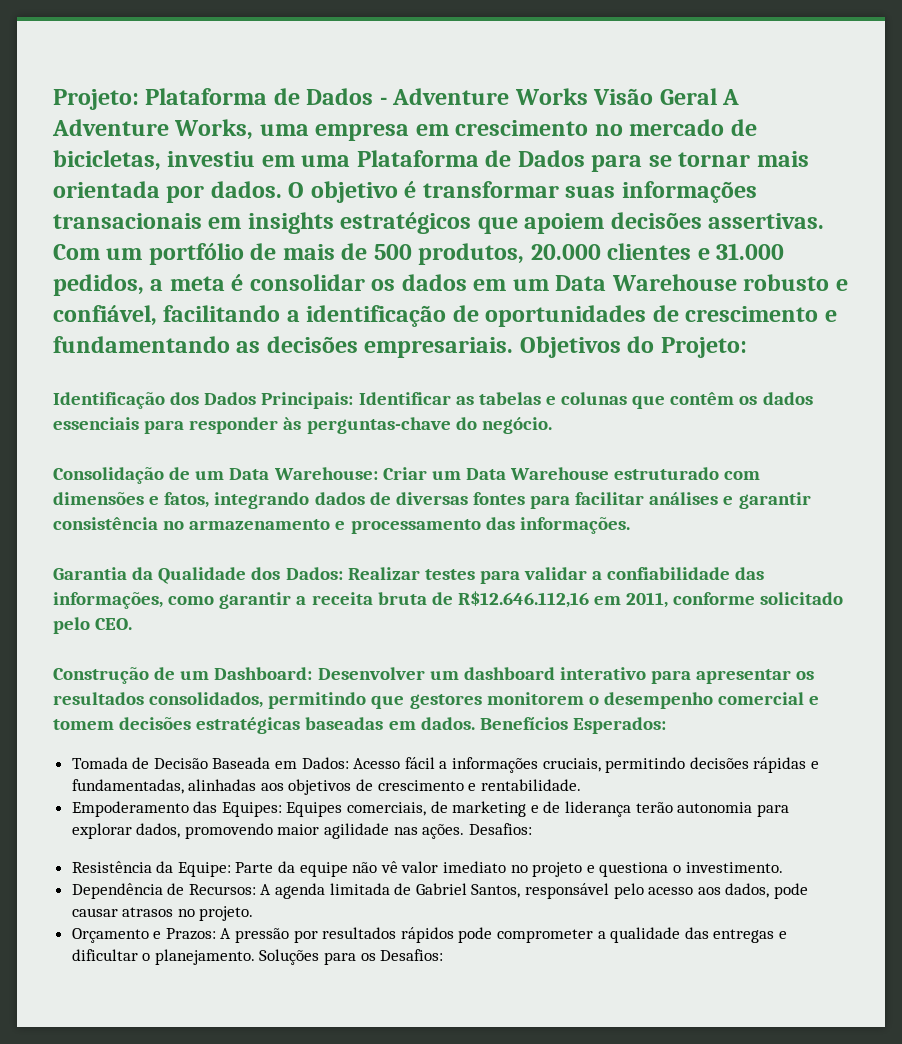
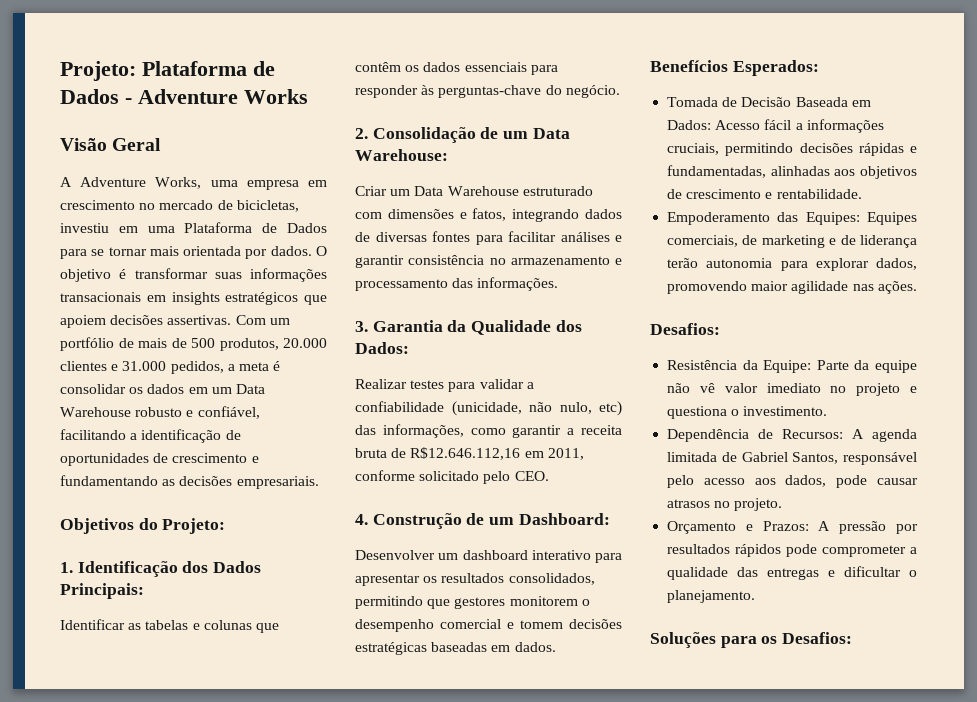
(588, 96) none -> (308, 96) //
(717, 96) none -> (162, 144) //
(514, 347) none -> (319, 482) //
(747, 347) none -> [60,562,73,573] 1.
(354, 400) none -> (144, 591) //
(552, 425) none -> [355,128,368,139] 2.
(378, 473) none -> (448, 155) //
(630, 525) none -> [355,321,368,332] 3.
(343, 573) none -> (409, 348) //
(731, 573) none -> [451,401,622,416] (unicidade, não nulo, etc)
(133, 624) none -> [355,514,368,525] 4.
(313, 673) none -> (610, 519) //
(475, 723) none -> (556, 647) //
(465, 831) none -> (917, 287) //
(255, 957) none -> (756, 596) //

